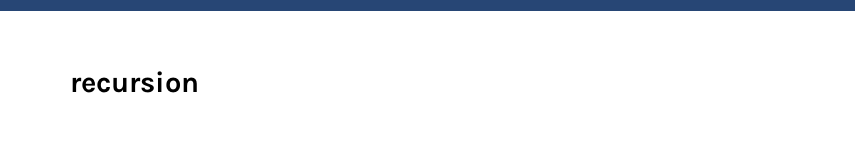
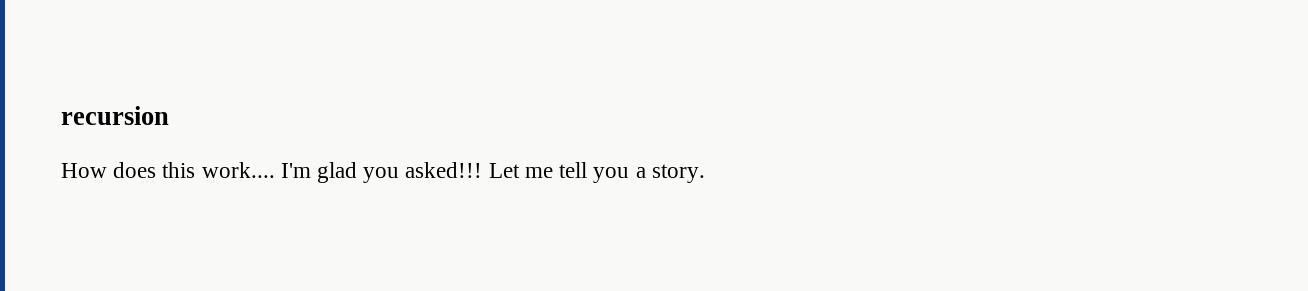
(199, 82) none -> [61,162,705,183] // How does this work.... I'm glad you asked!!! Let me tell you a story.

